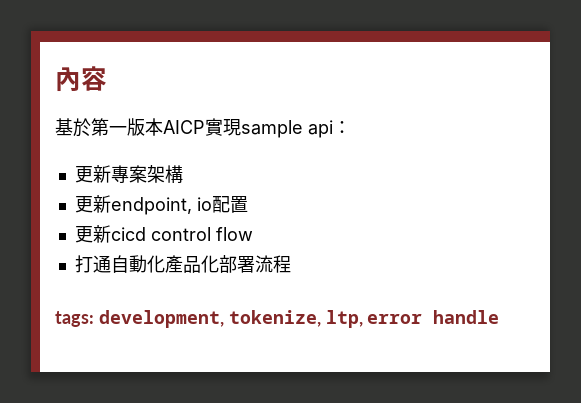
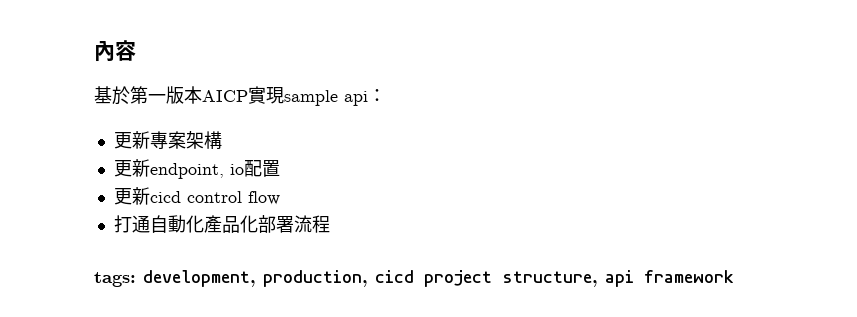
[228,310,500,328] tokenize, ltp, error handle -> [263,270,734,287] production, cicd project structure, api framework

